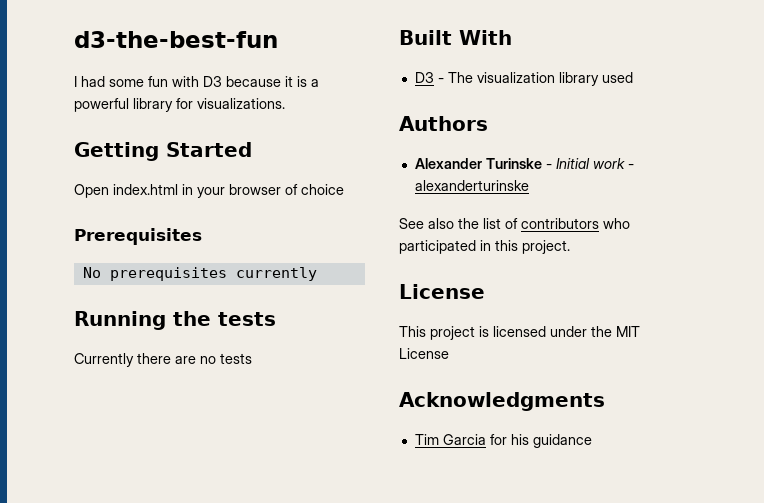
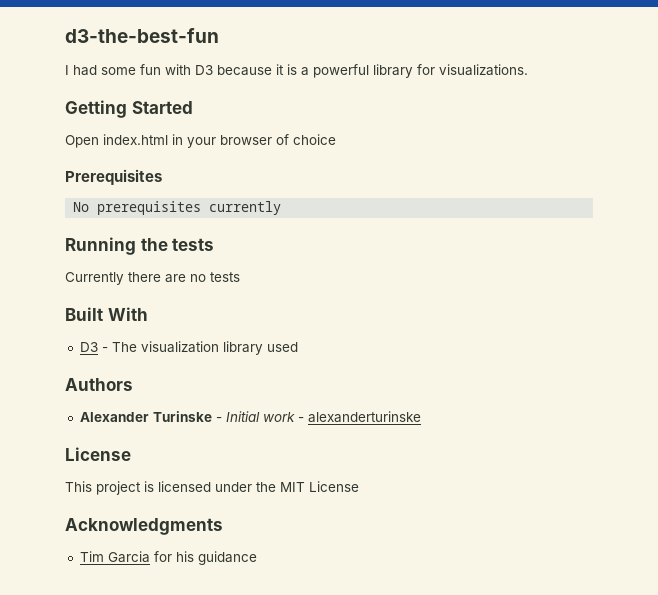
[399,218,630,229] [399,240,570,254] // See also the list of contributors who participated in this project. -> (421, 417) none

